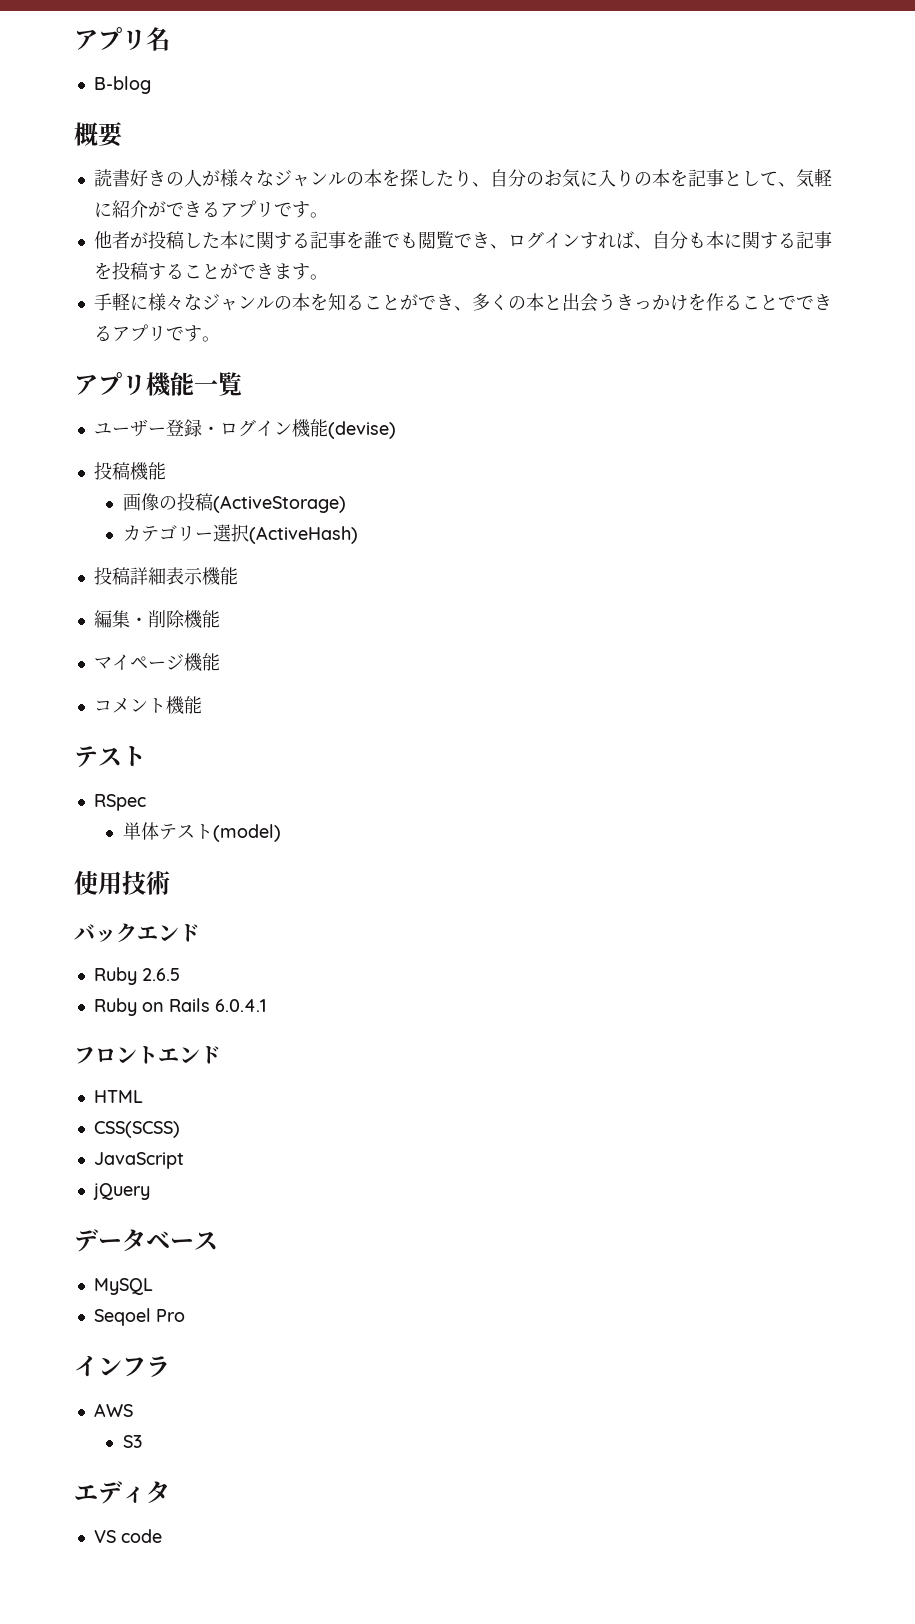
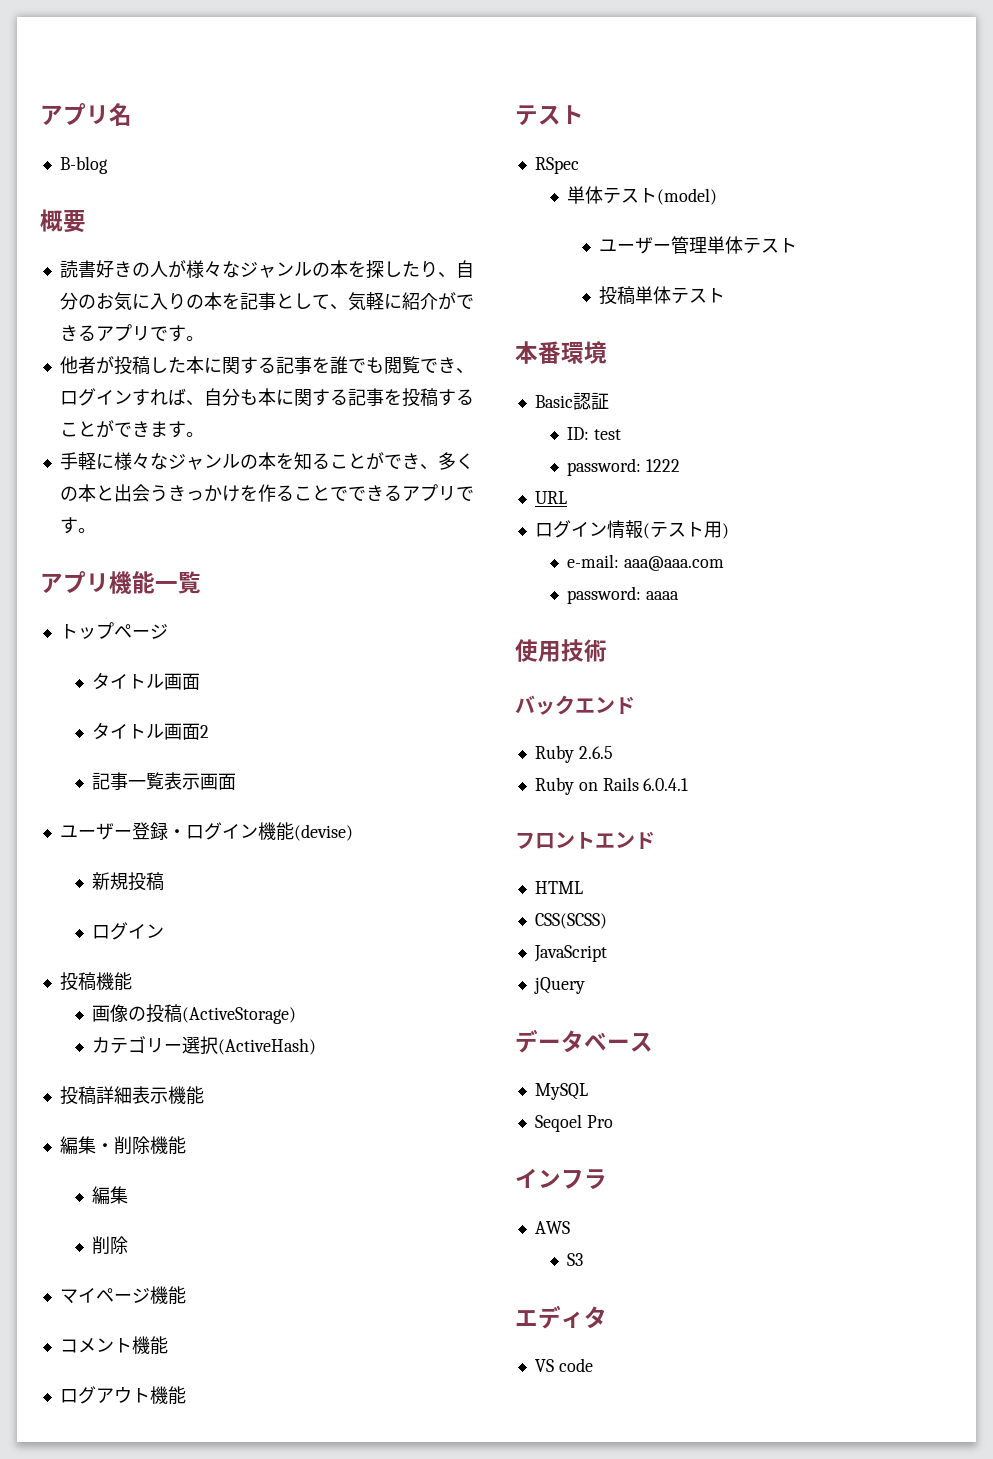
(242, 384) none -> [59,622,168,639] [91,672,200,690] [91,722,209,740] [91,772,236,790] // トップページ // タイトル画面 // タイトル画面2 // 記事一覧表示画面
(396, 430) none -> [91,872,164,891] [91,922,164,940] // 新規投稿 // ログイン
(220, 619) none -> [91,1186,128,1205] [91,1236,128,1254] // 編集 // 削除
(202, 705) none -> [59,1386,186,1405] // ログアウト機能
(281, 833) none -> [598,236,797,254] [598,286,725,305] [515,341,607,364] [534,392,609,410] [566,427,621,440] [566,458,680,476] [534,491,567,504] [534,520,729,539] [566,554,724,571] [566,586,679,604] // ユーザー管理単体テスト // 投稿単体テスト // 本番環境 // Basic認証 // ID: test // password: 1222 // URL // ログイン情報(テスト用) // e-mail: aaa@aaa.com // password: aaaa

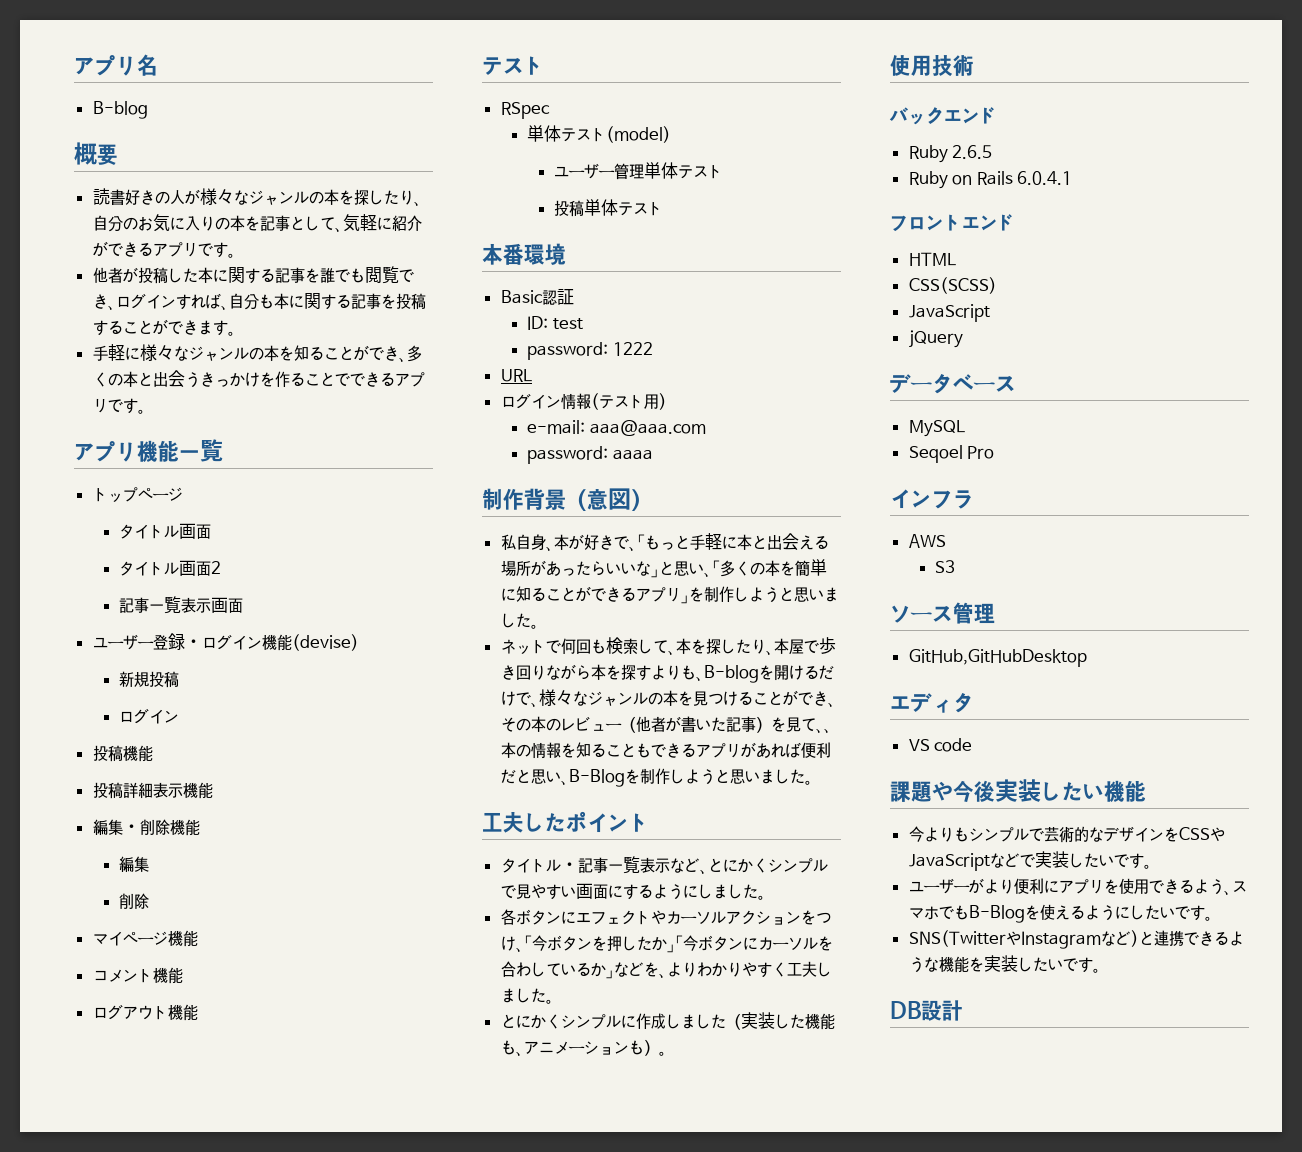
[91,1004,296,1024] [91,1036,316,1055] // 画像の投稿(ActiveStorage) // カテゴリー選択(ActiveHash) -> (153, 753) none
(679, 595) none -> [482,488,652,511] [500,533,829,552] [500,559,827,578] [500,586,839,604] [500,613,539,629] [500,637,836,656] [500,664,834,683] [500,689,836,708] [500,716,832,734] [500,742,831,759] [500,768,813,787] [482,811,650,833] [500,856,828,875] [500,883,766,900] [500,909,831,925] [500,935,833,953] [500,961,832,979] [500,988,554,1004] [500,1012,835,1030] [500,1039,667,1057] // 制作背景（意図） // 私自身、本が好きで、「もっと手軽に本と出会える場所があったらいいな」と思い、「多くの本を簡単に知ることができるアプリ」を制作しようと思いました。 // ネットで何回も検索して、本を探したり、本屋で歩き回りながら本を探すよりも、B-blogを開けるだけで、様々なジャンルの本を見つけることができ、その本のレビュー（他者が書いた記事）を見て、、本の情報を知ることもできるアプリがあれば便利だと思い、B-Blogを制作しようと思いました。 // 工夫したポイント // タイトル・記事一覧表示など、とにかくシンプルで見やすい画面にするようにしました。 // 各ボタンにエフェクトやカーソルアクションをつけ、「今ボタンを押したか」「今ボタンにカーソルを合わしているか」などを、よりわかりやすく工夫しました。 // とにかくシンプルに作成しました（実装した機能も、アニメーションも）。
(583, 1259) none -> [890,602,995,624] [908,649,1087,667] // ソース管理 // GitHub,GitHubDesktop
(593, 1365) none -> [890,779,1146,803] [908,826,1225,843] [908,851,1152,871] [908,878,1247,896] [908,904,1213,923] [908,930,1244,949] [908,955,1101,973] [890,1000,963,1021] // 課題や今後実装したい機能 // 今よりもシンプルで芸術的なデザインをCSSやJavaScriptなどで実装したいです。 // ユーザーがより便利にアプリを使用できるよう、スマホでもB-Blogを使えるようにしたいです。 // SNS(TwitterやInstagramなど)と連携できるような機能を実装したいです。 // DB設計

